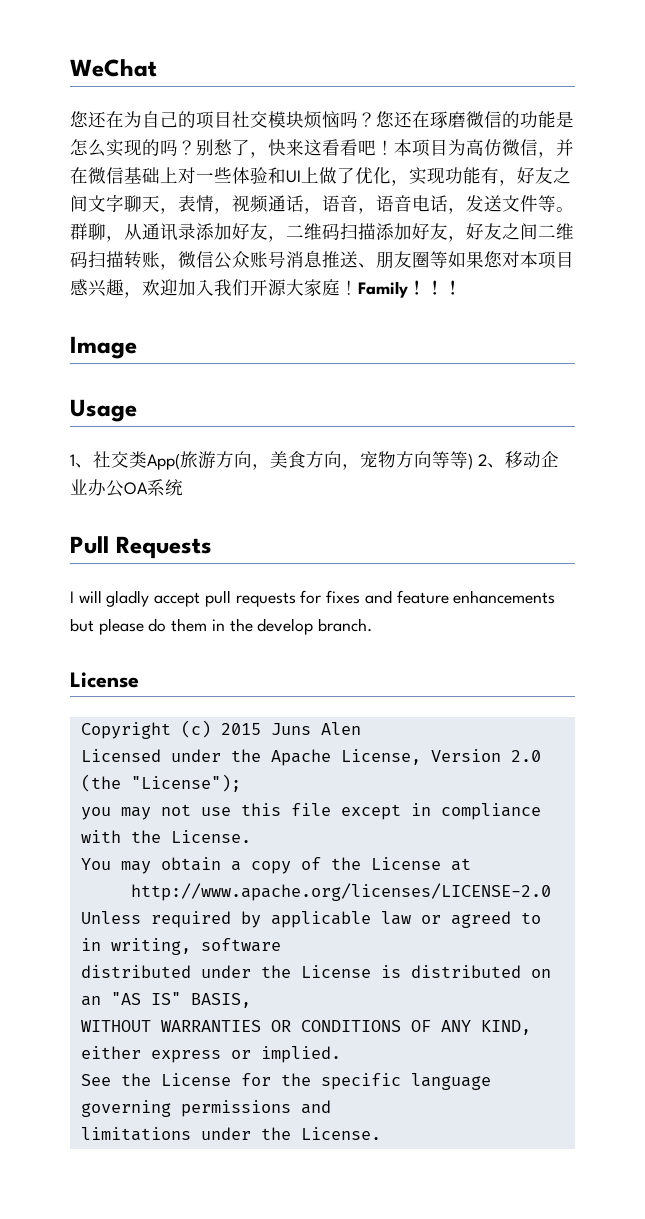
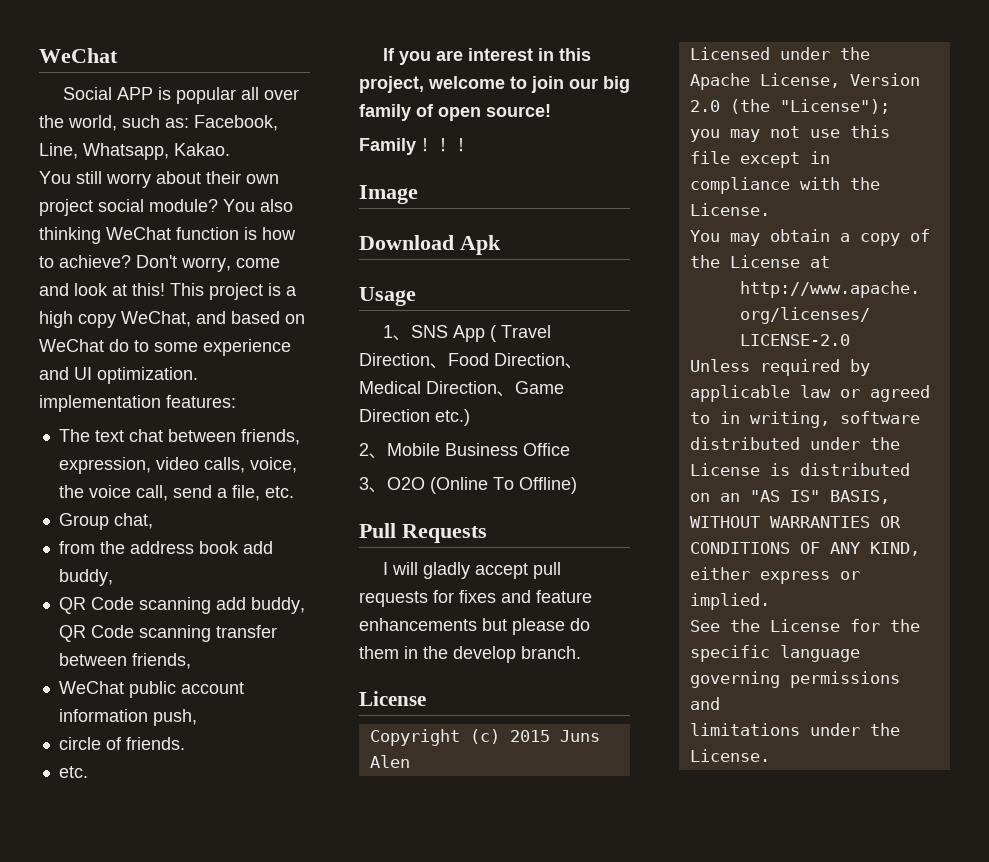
[70,111,574,129] [70,139,574,158] [70,167,571,186] [70,194,574,214] [70,223,574,242] [70,251,574,270] [70,279,358,298] 您还在为自己的项目社交模块烦恼吗？您还在琢磨微信的功能是怎么实现的吗？别愁了，快来这看看吧！本项目为高仿微信，并在微信基础上对一些体验和UI上做了优化，实现功能有，好友之间文字聊天，表情，视频通话，语音，语音电话，发送文件等。群聊，从通讯录添加好友，二维码扫描添加好友，好友之间二维码扫描转账，微信公众账号消息推送、朋友圈等如果您对本项目感兴趣，欢迎加入我们开源大家庭！ -> [62,87,299,104] [39,115,278,131] [39,143,230,160] [39,171,279,188] [39,199,293,216] [39,227,296,244] [39,255,280,272] [39,283,297,300] [39,311,305,328] [39,339,291,356] [39,367,198,384] [39,395,236,412] [58,429,300,445] [58,457,297,474] [58,485,294,501] [58,513,153,530] [58,541,273,554] [58,569,113,586] [58,597,305,614] [58,625,277,642] [58,653,191,669] [58,681,244,698] [58,709,197,726] [58,737,185,750] [58,766,88,778] [382,48,591,65] [359,76,630,93] [359,104,551,121] Social APP is popular all over the world, such as: Facebook, Line, Whatsapp, Kakao. // You still worry about their own project social module? You also thinking WeChat function is how to achieve? Don't worry, come and look at this! This project is a high copy WeChat, and based on WeChat do to some experience and UI optimization. implementation features: // The text chat between friends, expression, video calls, voice, the voice call, send a file, etc. // Group chat, // from the address book add buddy, // QR Code scanning add buddy, QR Code scanning transfer between friends, // WeChat public account information push, // circle of friends. // etc. // If you are interest in this project, welcome to join our big family of open source! //
(137, 347) none -> [359,235,501,255] // Download Apk
[93,451,559,470] [70,479,183,497] 社交类App(旅游方向，美食方向，宠物方向等等) 2、移动企业办公OA系统 -> [410,325,551,342] [359,353,583,369] [359,381,564,397] [359,409,470,426] [359,443,570,459] [359,477,577,494] SNS App ( Travel Direction、Food Direction、Medical Direction、Game Direction etc.) // 2、Mobile Business Office // 3、O2O (Online To Offline)

